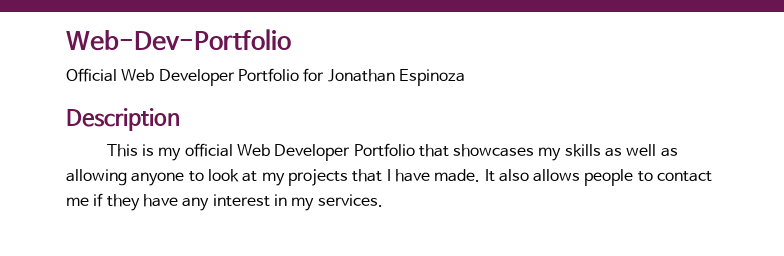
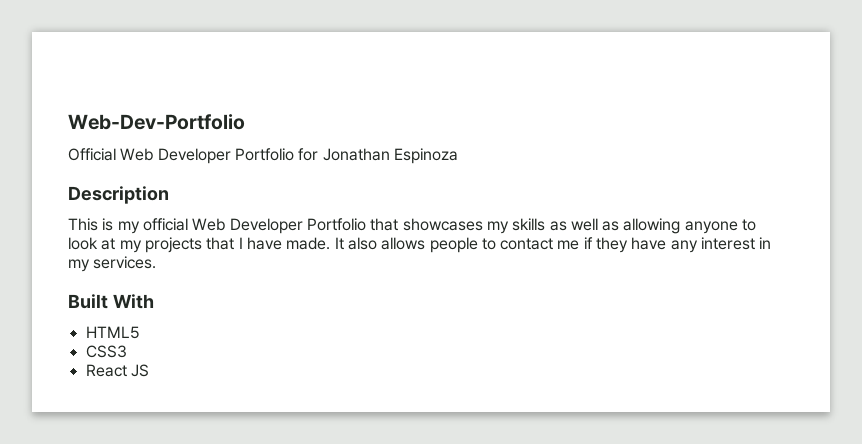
(383, 200) none -> [68,294,154,309] [85,326,140,339] [85,345,127,358] [85,364,149,377] // Built With // HTML5 // CSS3 // React JS

